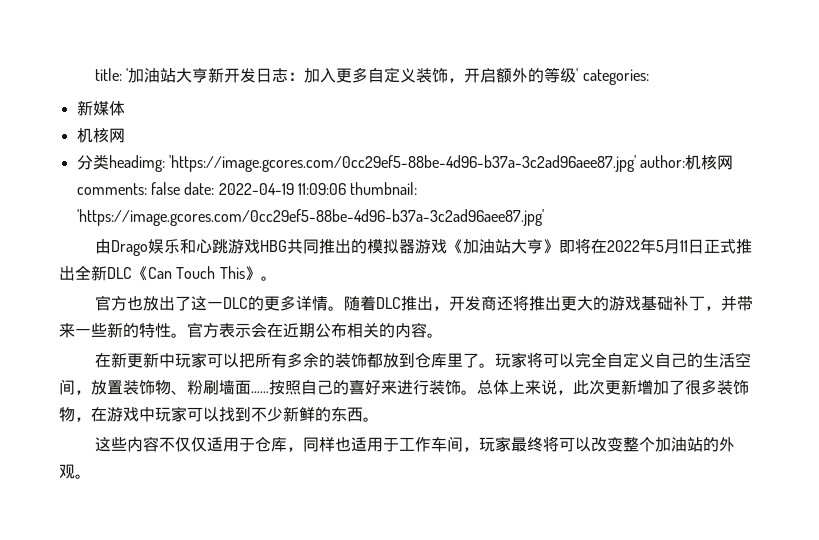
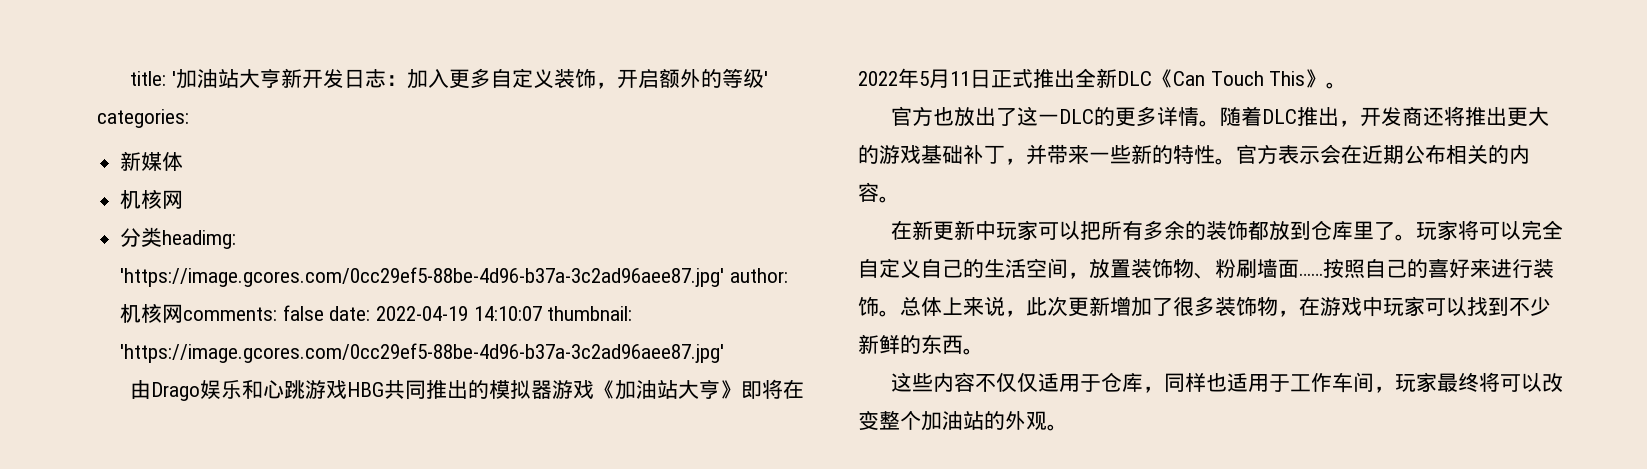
[297,183,346,195] 11:09:06 -> [473,306,542,321] 14:10:07

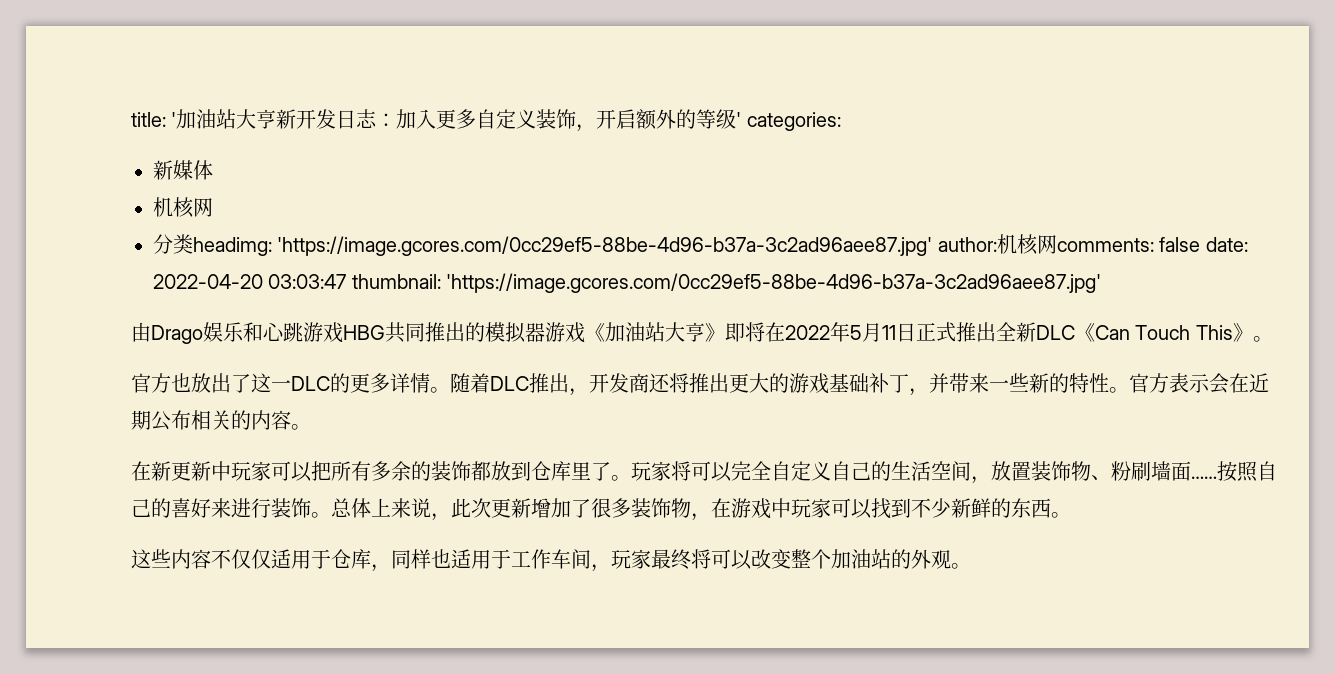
[376,306,542,321] 2022-04-19 14:10:07 -> [153,274,347,289] 2022-04-20 03:03:47

